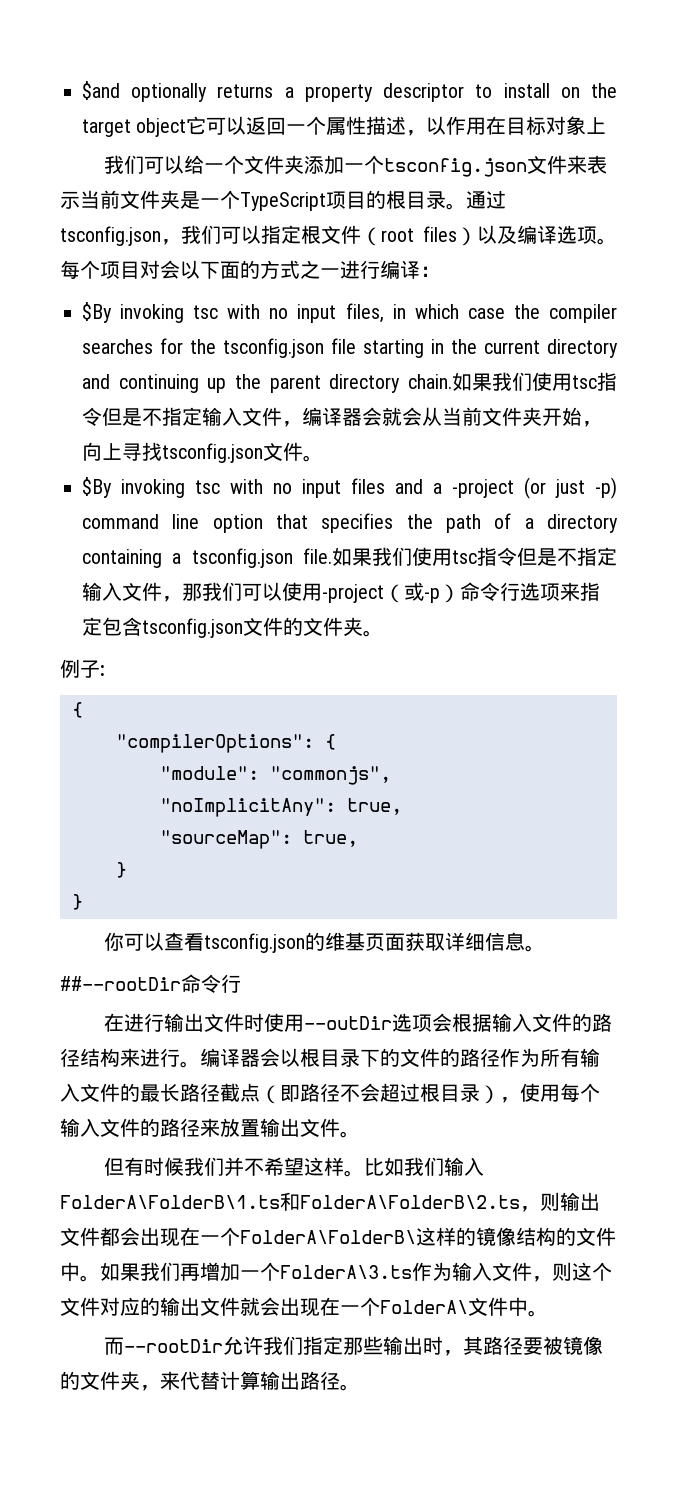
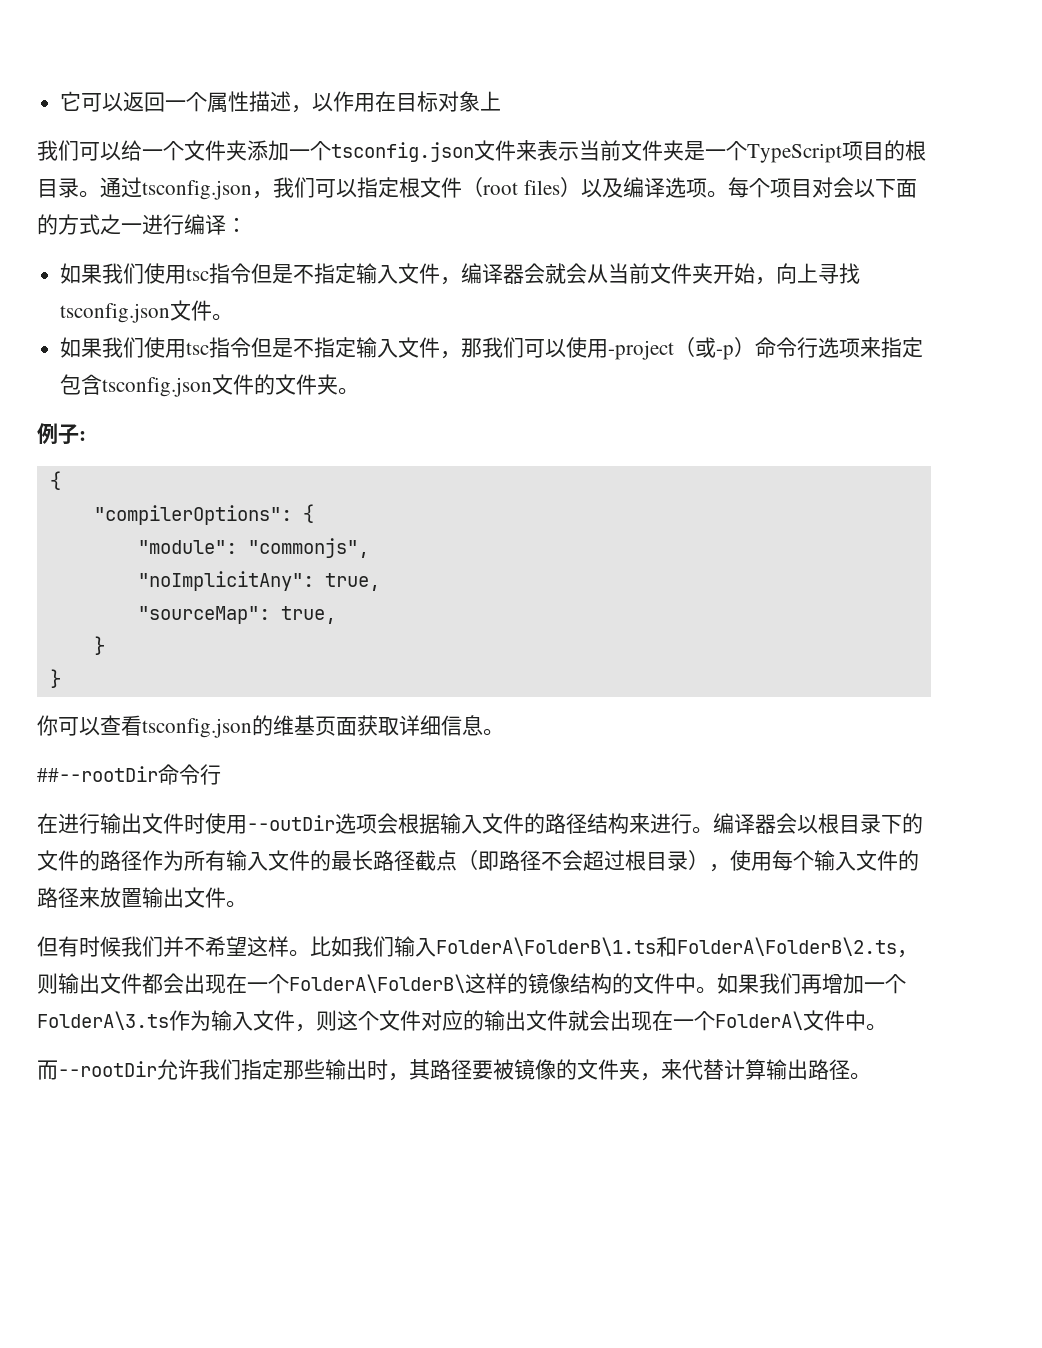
[82,81,617,102] [82,118,187,137] $and optionally returns a property descriptor to install on the target object -> (60, 101) none
[82,302,618,323] [82,338,618,358] [82,374,453,393] $By invoking tsc with no input files, in which case the compiler searches for the tsconfig.json file starting in the current directory and continuing up the parent directory chain. -> (247, 224) none
[82,477,617,499] [82,513,618,533] [82,548,332,568] $By invoking tsc with no input files and a -project (or just -p) command line option that specifies the path of a directory containing a tsconfig.json file. -> (234, 317) none

